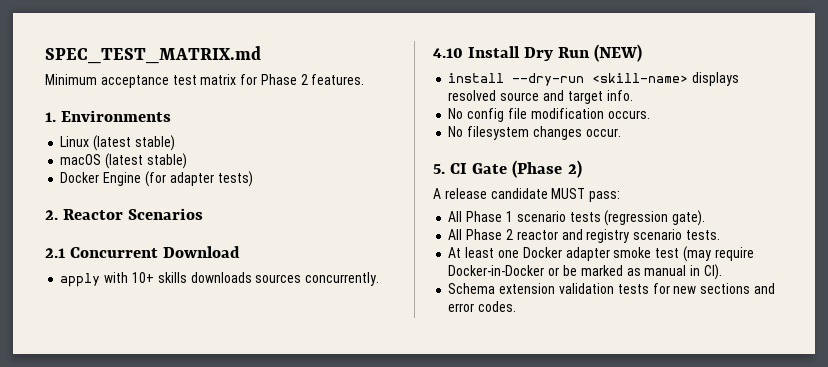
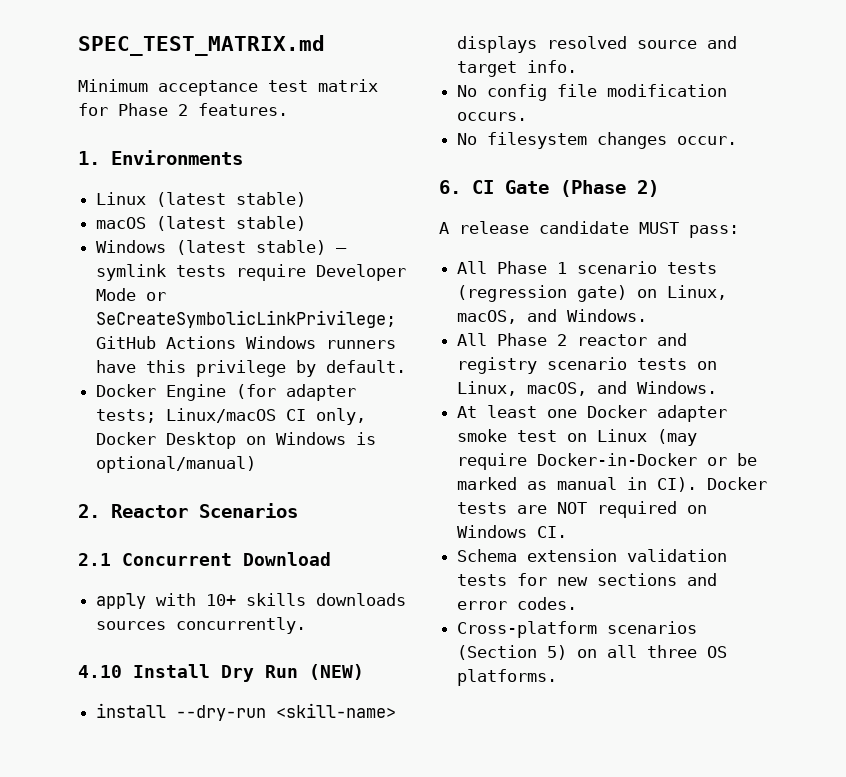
[60,171,253,187] Docker Engine (for adapter tests) -> [96,240,348,255] [96,264,407,281] [96,288,167,301] [96,310,397,328] [96,336,397,349] [96,360,407,377] [96,384,357,401] [96,408,367,425] [96,432,377,449] [96,456,257,473] Windows (latest stable) — symlink tests require Developer Mode or SeCreateSymbolicLinkPrivilege; GitHub Actions Windows runners have this privilege by default. // Docker Engine (for adapter tests; Linux/macOS CI only, Docker Desktop on Windows is optional/manual)
[433,164,445,174] 5. -> [439,180,461,194] 6.
[672,210,706,226] gate). -> [577,285,728,302] [457,309,648,324] gate) on Linux, macOS, and Windows.
[685,230,720,240] tests. -> [637,358,718,370] [457,381,718,396] tests on Linux, macOS, and Windows.
(680, 253) none -> [567,429,648,442] on Linux
(722, 272) none -> [707,477,768,490] [457,501,708,518] [457,525,568,538] Docker tests are NOT required on Windows CI.
(517, 306) none -> [457,621,698,638] [457,645,728,660] [457,669,558,686] // Cross-platform scenarios (Section 5) on all three OS platforms.

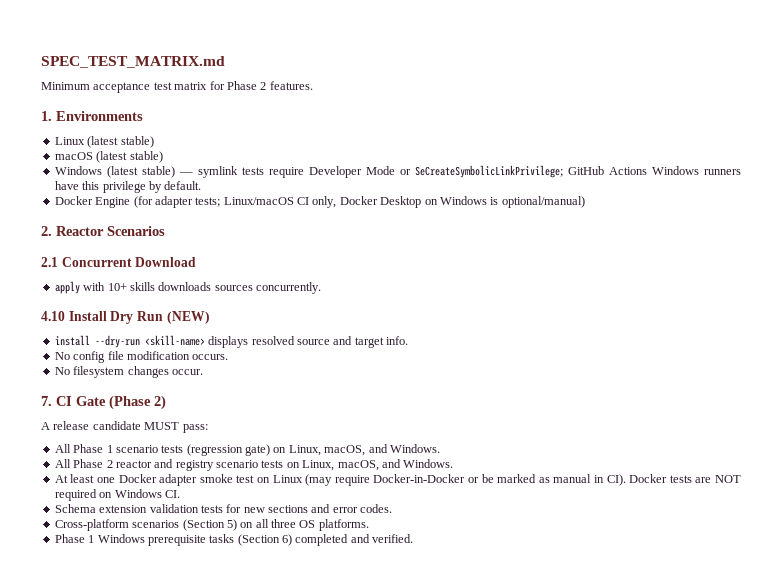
[439,180,461,194] 6. -> [41,396,52,406] 7.
(558, 677) none -> [54,534,414,546] // Phase 1 Windows prerequisite tasks (Section 6) completed and verified.

